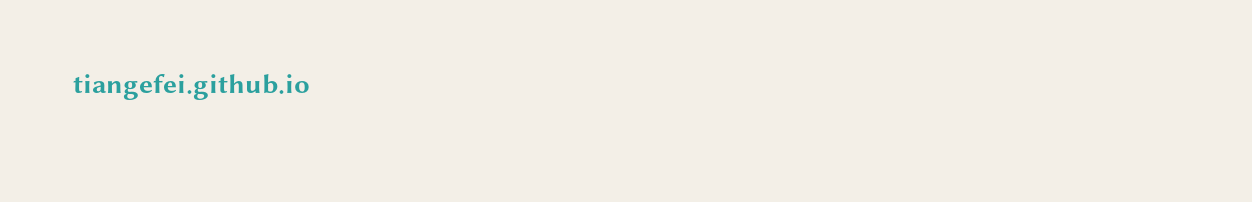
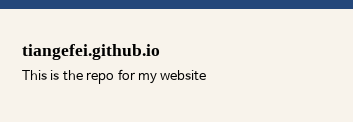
(310, 87) none -> [22,69,207,84] // This is the repo for my website

